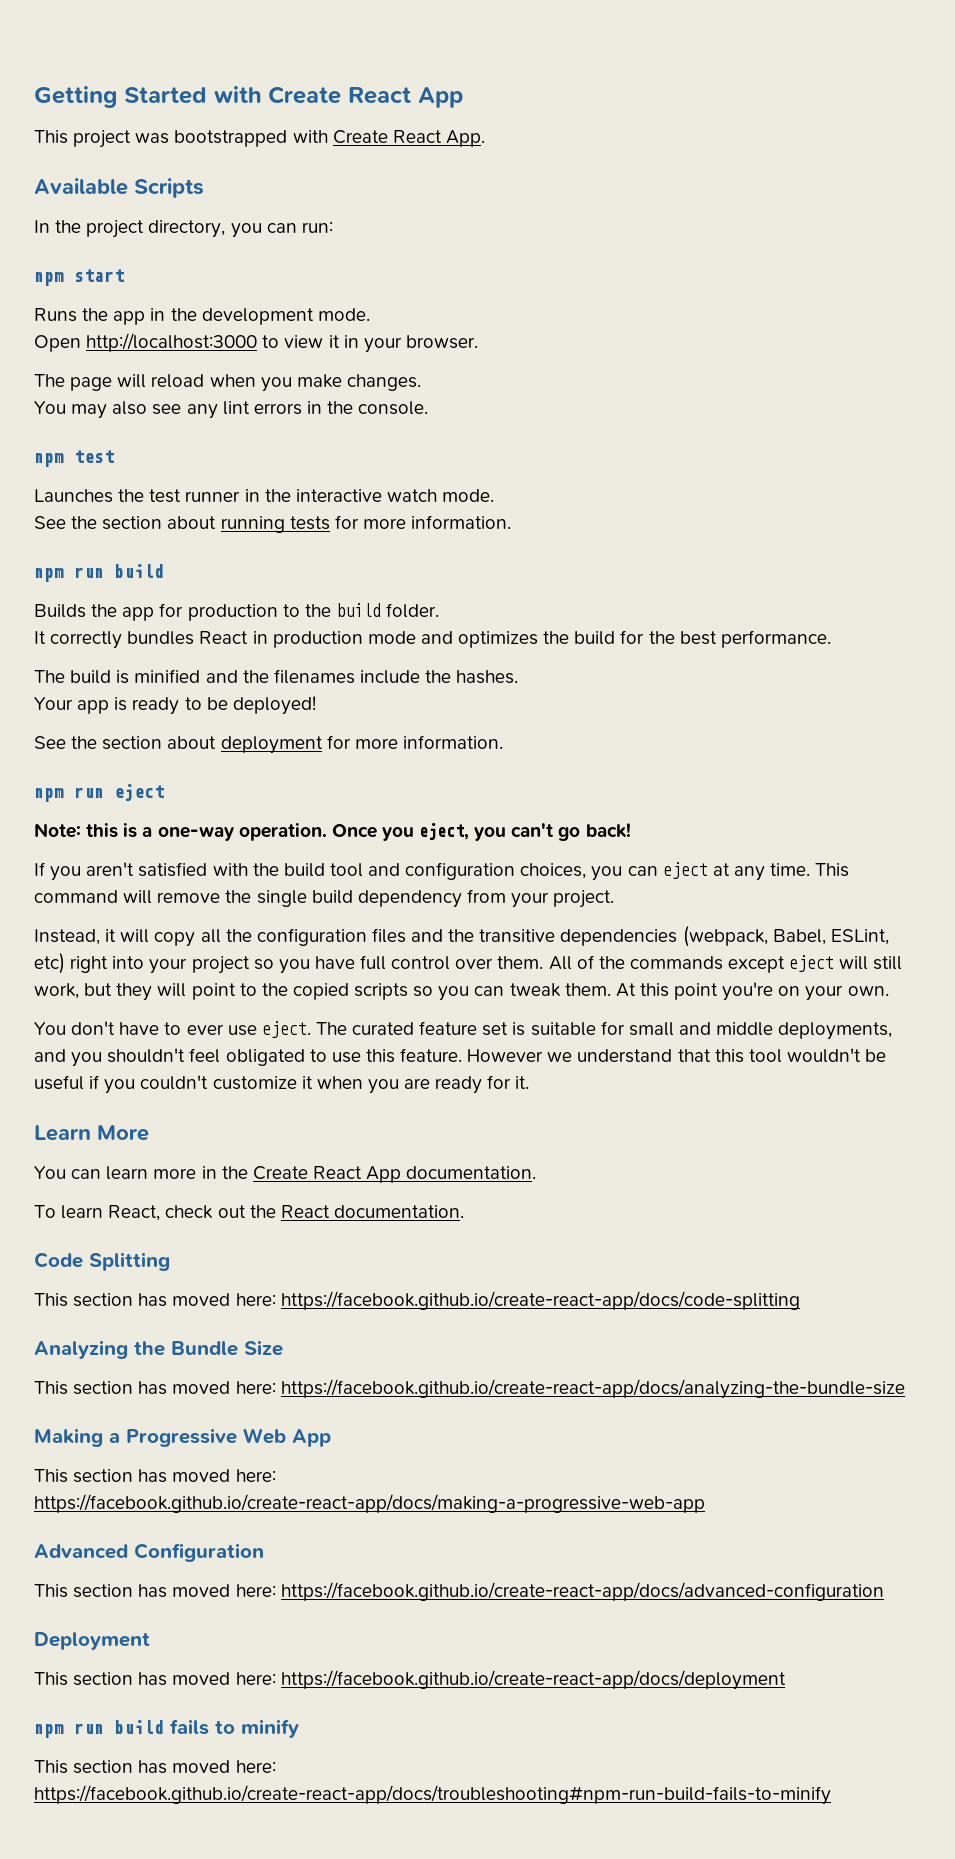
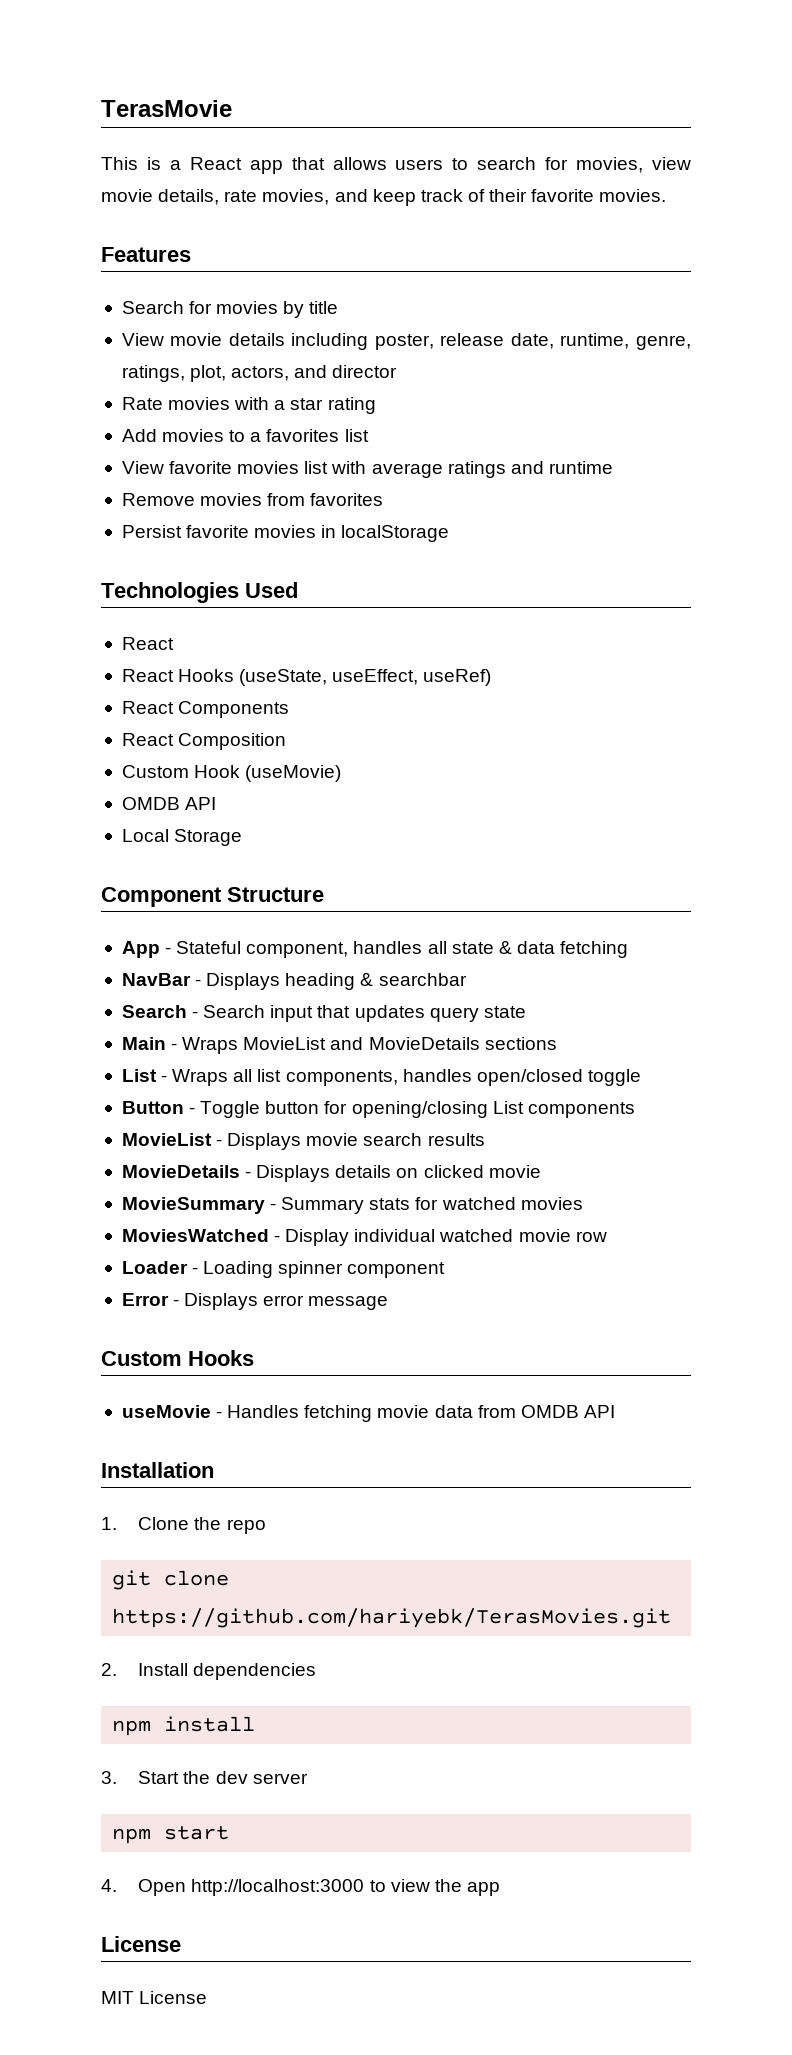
[34,86,463,108] [34,130,485,148] [34,178,204,198] [34,220,333,238] [34,269,124,286] [34,308,370,325] [34,333,478,353] [34,374,421,392] [34,401,429,419] [34,450,114,467] [34,489,495,503] [34,515,512,533] [34,564,164,582] [34,603,440,621] [34,630,831,649] [34,669,519,684] [34,696,316,715] [34,735,503,754] [34,784,164,802] [34,823,631,841] [34,862,850,881] [34,889,615,908] [34,926,889,947] [34,953,903,974] [34,982,889,1001] [34,1021,893,1040] [34,1048,887,1067] [34,1075,530,1094] [34,1125,149,1141] [34,1166,537,1183] [34,1205,464,1221] [34,1252,170,1271] [34,1291,800,1310] [34,1340,283,1359] [34,1379,905,1399] [34,1428,331,1447] [34,1469,276,1483] [34,1494,705,1513] [34,1543,264,1562] [34,1582,884,1601] [34,1632,150,1650] [34,1670,786,1690] [34,1719,299,1738] [34,1760,276,1774] [34,1785,831,1805] Getting Started with Create React App // This project was bootstrapped with Create React App. // Available Scripts // In the project directory, you can run: // npm start // Runs the app in the development mode. // Open http://localhost:3000 to view it in your browser. // The page will reload when you make changes. // You may also see any lint errors in the console. // npm test // Launches the test runner in the interactive watch mode. // See the section about running tests for more information. // npm run build // Builds the app for production to the build folder. // It correctly bundles React in production mode and optimizes the build for the best performance. // The build is minified and the filenames include the hashes. // Your app is ready to be deployed! // See the section about deployment for more information. // npm run eject // Note: this is a one-way operation. Once you eject, you can't go back! // If you aren't satisfied with the build tool and configuration choices, you can eject at any time. This command will remove the single build dependency from your project. // Instead, it will copy all the configuration files and the transitive dependencies (webpack, Babel, ESLint, etc) right into your project so you have full control over them. All of the commands except eject will still work, but they will point to the copied scripts so you can tweak them. At this point you're on your own. // You don't have to ever use eject. The curated feature set is suitable for small and middle deployments, and you shouldn't feel obligated to use this feature. However we understand that this tool wouldn't be useful if you couldn't customize it when you are ready for it. // Learn More // You can learn more in the Create React App documentation. // To learn React, check out the React documentation. // Code Splitting // This section has moved here: https://facebook.github.io/create-react-app/docs/code-splitting // Analyzing the Bundle Size // This section has moved here: https://facebook.github.io/create-react-app/docs/analyzing-the-bundle-size // Making a Progressive Web App // This section has moved here: https://facebook.github.io/create-react-app/docs/making-a-progressive-web-app // Advanced Configuration // This section has moved here: https://facebook.github.io/create-react-app/docs/advanced-configuration // Deployment // This section has moved here: https://facebook.github.io/create-react-app/docs/deployment // npm run build fails to minify // This section has moved here: https://facebook.github.io/create-react-app/docs/troubleshooting#npm-run-build-fails-to-minify -> [101,100,232,117] [101,157,692,174] [101,189,667,206] [101,247,191,262] [121,301,339,318] [121,333,691,350] [121,365,398,382] [121,397,376,414] [121,429,369,442] [121,461,613,478] [121,493,384,506] [121,525,450,542] [101,582,298,603] [121,637,174,650] [121,669,492,686] [121,701,290,718] [121,733,287,750] [121,765,342,782] [121,797,217,810] [121,829,243,846] [101,887,324,907] [121,941,629,958] [121,973,467,990] [121,1005,526,1022] [121,1037,557,1054] [121,1069,641,1086] [121,1101,635,1118] [121,1133,485,1150] [121,1165,541,1182] [121,1197,583,1214] [121,1229,607,1246] [121,1261,446,1278] [121,1293,389,1310] [101,1350,254,1366] [121,1405,615,1422] [101,1462,214,1478] [101,1517,266,1534] [112,1570,230,1590] [112,1608,672,1628] [101,1663,317,1680] [112,1716,256,1736] [101,1771,308,1784] [112,1826,230,1844] [101,1879,500,1896] [101,1936,181,1952] [101,1991,208,2004] TerasMovie // This is a React app that allows users to search for movies, view movie details, rate movies, and keep track of their favorite movies. // Features // Search for movies by title // View movie details including poster, release date, runtime, genre, ratings, plot, actors, and director // Rate movies with a star rating // Add movies to a favorites list // View favorite movies list with average ratings and runtime // Remove movies from favorites // Persist favorite movies in localStorage // Technologies Used // React // React Hooks (useState, useEffect, useRef) // React Components // React Composition // Custom Hook (useMovie) // OMDB API // Local Storage // Component Structure // App - Stateful component, handles all state & data fetching // NavBar - Displays heading & searchbar // Search - Search input that updates query state // Main - Wraps MovieList and MovieDetails sections // List - Wraps all list components, handles open/closed toggle // Button - Toggle button for opening/closing List components // MovieList - Displays movie search results // MovieDetails - Displays details on clicked movie // MovieSummary - Summary stats for watched movies // MoviesWatched - Display individual watched movie row // Loader - Loading spinner component // Error - Displays error message // Custom Hooks // useMovie - Handles fetching movie data from OMDB API // Installation // 1. Clone the repo // git clone https://github.com/hariyebk/TerasMovies.git // 2. Install dependencies // npm install // 3. Start the dev server // npm start // 4. Open http://localhost:3000 to view the app // License // MIT License

